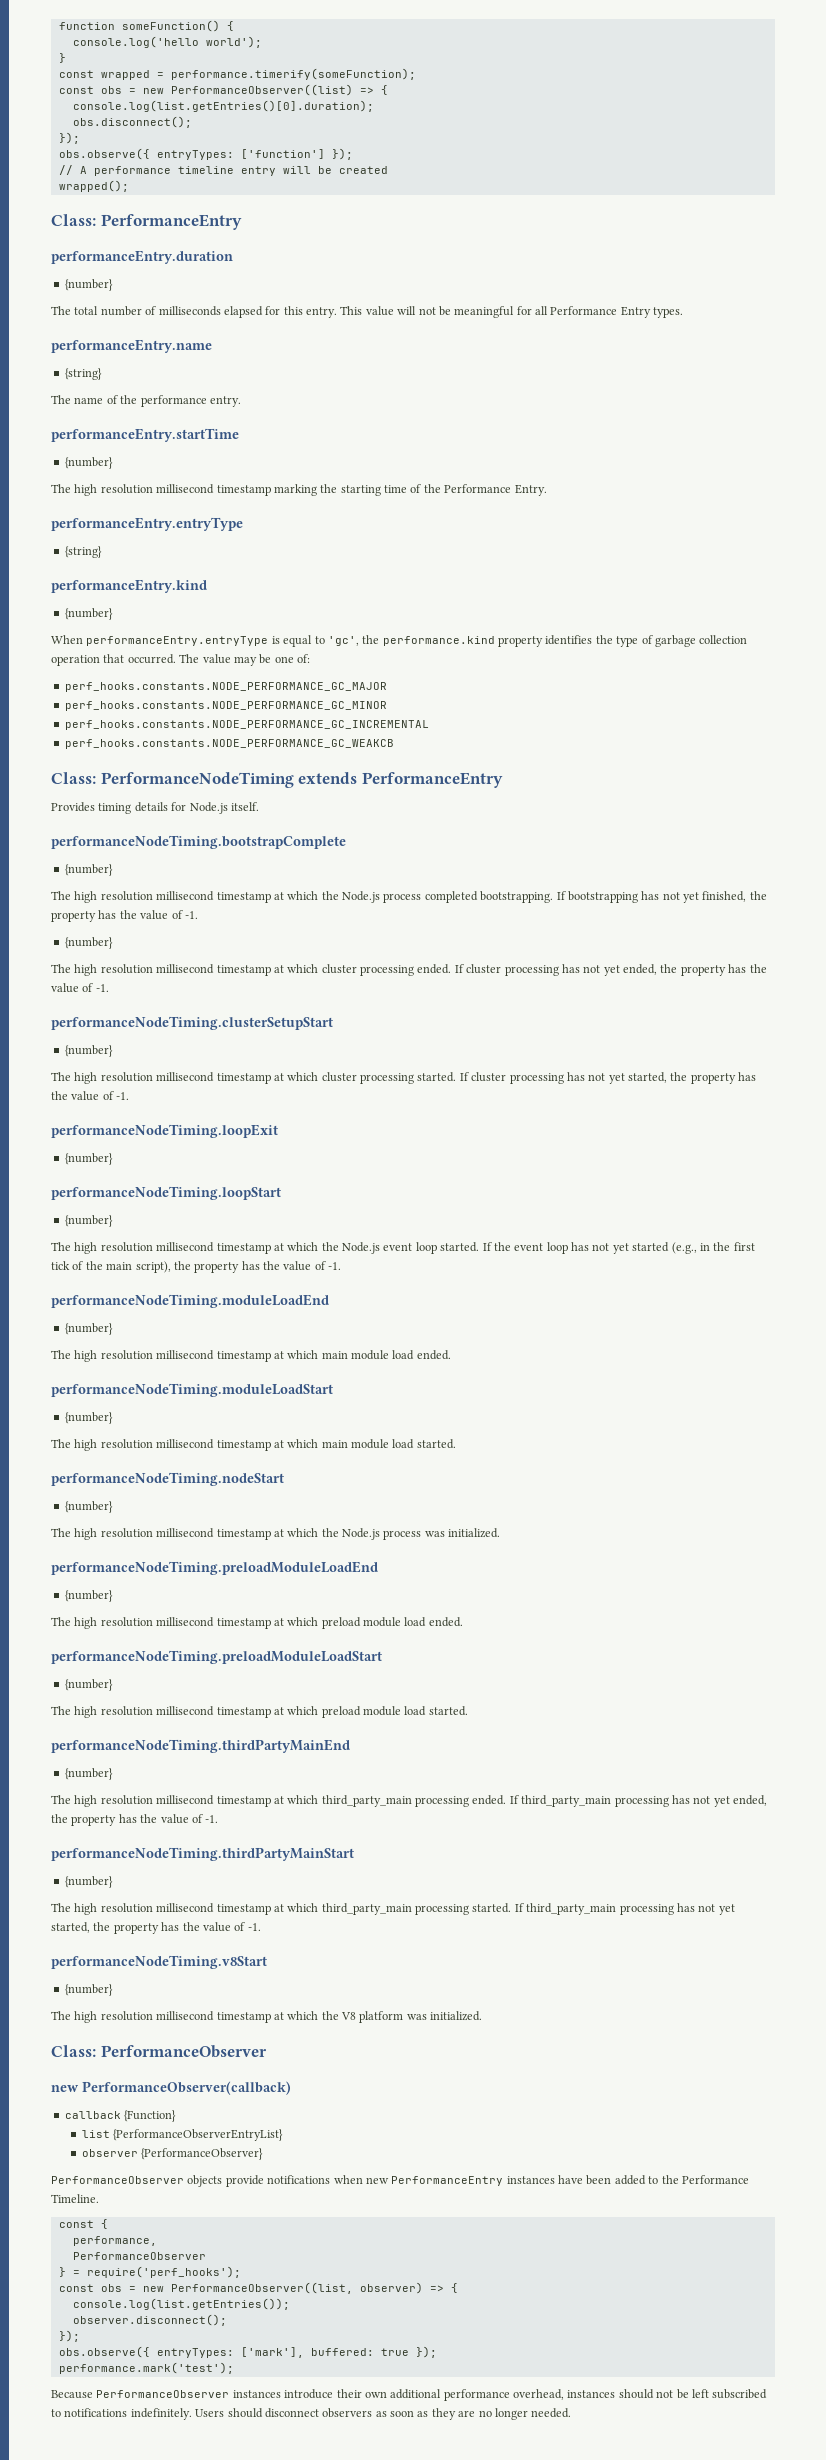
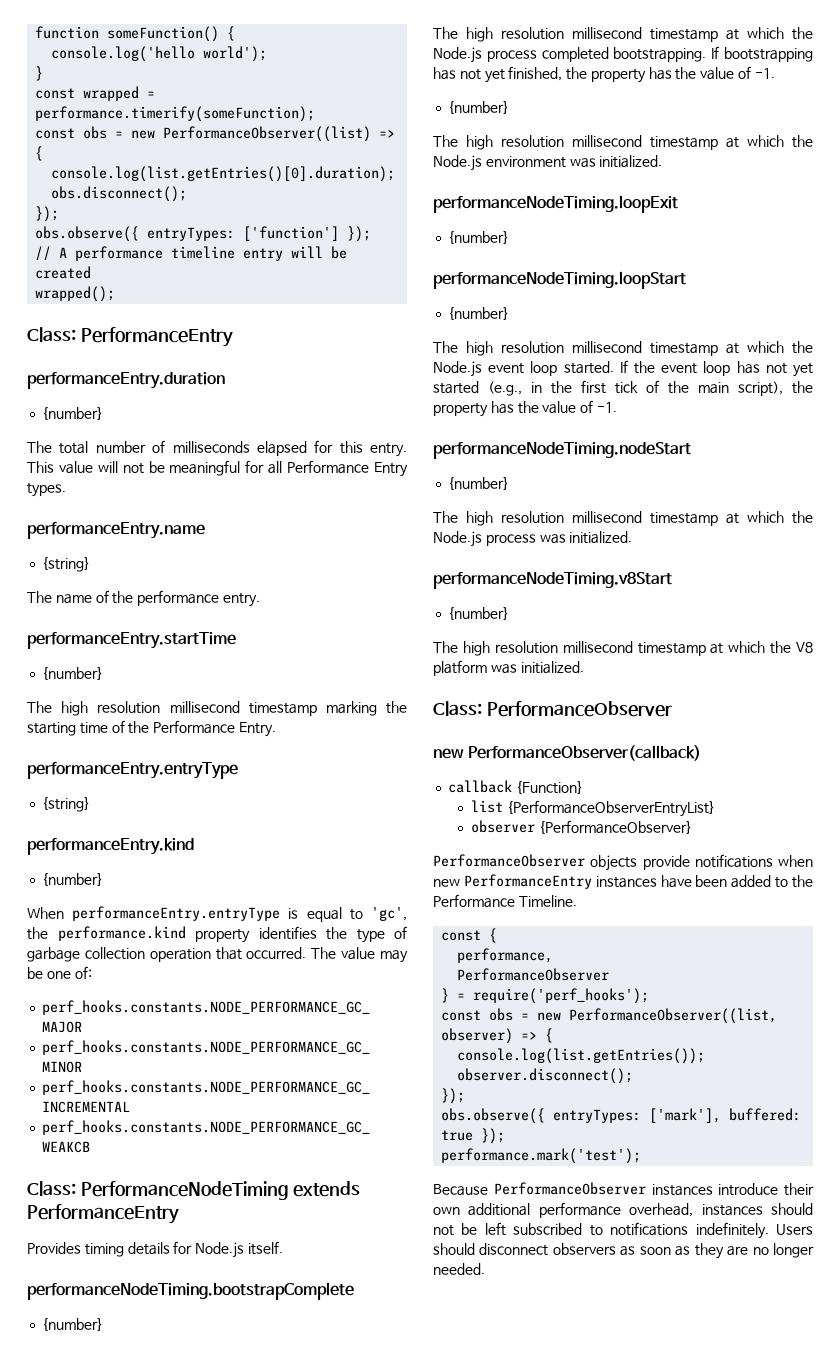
[321,964,767,976] [51,983,109,993] [51,1016,333,1030] [64,1045,113,1057] [51,1072,757,1084] [51,1091,130,1101] cluster processing ended. If cluster processing has not yet ended, the property has the value of -1. // performanceNodeTiming.clusterSetupStart // {number} // The high resolution millisecond timestamp at which cluster processing started. If cluster processing has not yet started, the property has the value of -1. -> [792,135,813,148] [433,155,663,171] the Node.js environment was initialized.
[51,1294,329,1308] [64,1323,113,1335] [51,1350,451,1362] [51,1383,333,1397] [64,1412,113,1424] [51,1439,456,1451] // performanceNodeTiming.moduleLoadEnd // {number} // The high resolution millisecond timestamp at which main module load ended. // performanceNodeTiming.moduleLoadStart // {number} // The high resolution millisecond timestamp at which main module load started. -> (617, 407) none
[51,1561,378,1575] [64,1590,113,1602] [51,1617,463,1629] [51,1650,382,1664] [64,1679,113,1691] [51,1706,468,1718] [51,1739,350,1753] [64,1768,113,1780] [51,1795,767,1807] [51,1814,219,1826] [51,1847,354,1861] [64,1876,113,1888] [51,1903,735,1915] [51,1922,261,1934] // performanceNodeTiming.preloadModuleLoadEnd // {number} // The high resolution millisecond timestamp at which preload module load ended. // performanceNodeTiming.preloadModuleLoadStart // {number} // The high resolution millisecond timestamp at which preload module load started. // performanceNodeTiming.thirdPartyMainEnd // {number} // The high resolution millisecond timestamp at which third_party_main processing ended. If third_party_main processing has not yet ended, the property has the value of -1. // performanceNodeTiming.thirdPartyMainStart // {number} // The high resolution millisecond timestamp at which third_party_main processing started. If third_party_main processing has not yet started, the property has the value of -1. -> (633, 537) none

